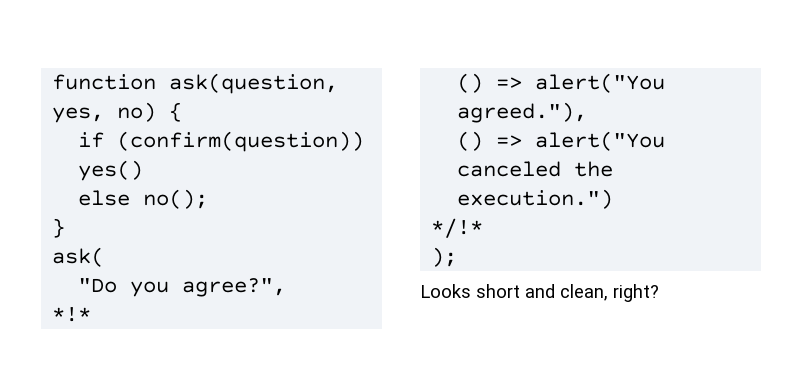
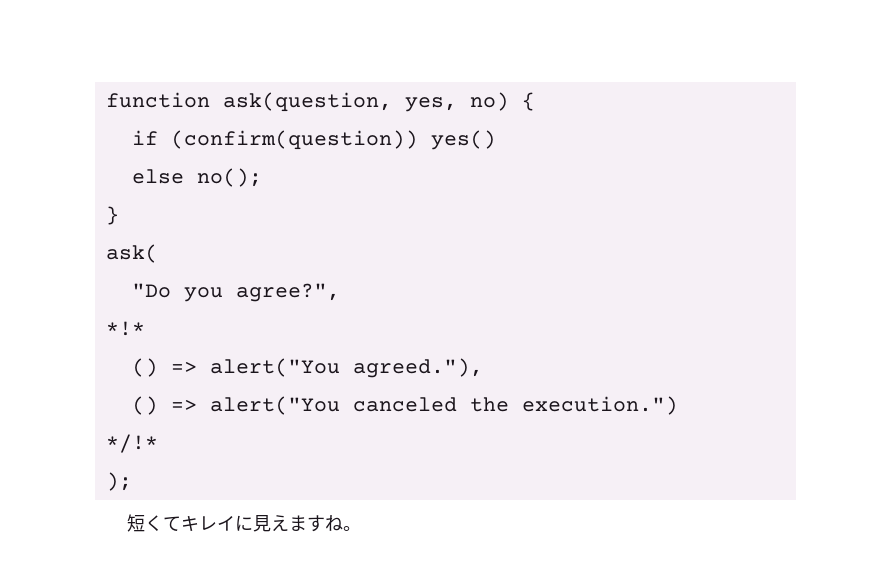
[420,284,659,302] Looks short and clean, right? -> [127,514,362,532] 短くてキレイに見えますね。

